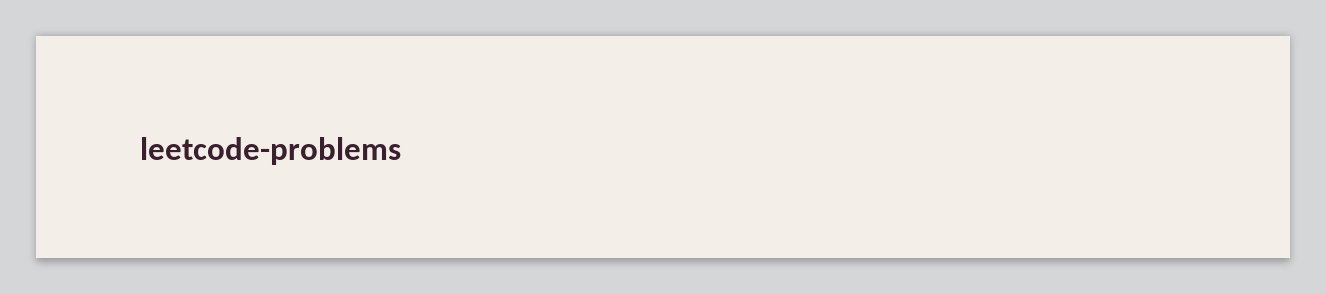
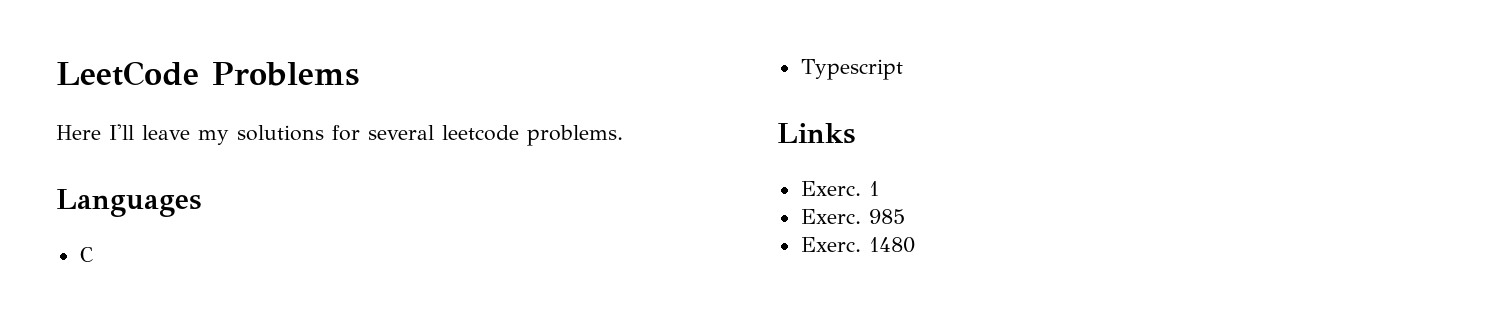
[140,137,401,165] leetcode-problems -> [56,61,359,86] [56,124,623,146] [56,189,201,217] [79,247,93,262] [800,59,903,80] [777,123,855,144] [800,181,879,196] [800,209,905,224] [800,237,915,253] LeetCode Problems // Here I'll leave my solutions for several leetcode problems. // Languages // C // Typescript // Links // Exerc. 1 // Exerc. 985 // Exerc. 1480

